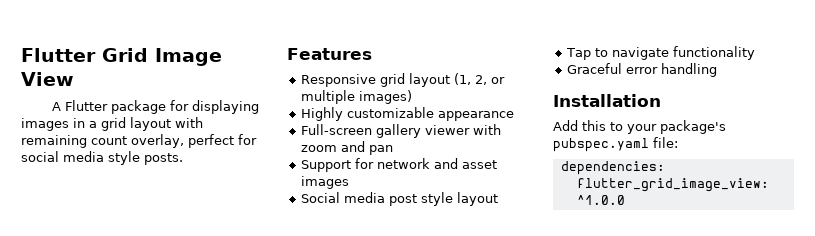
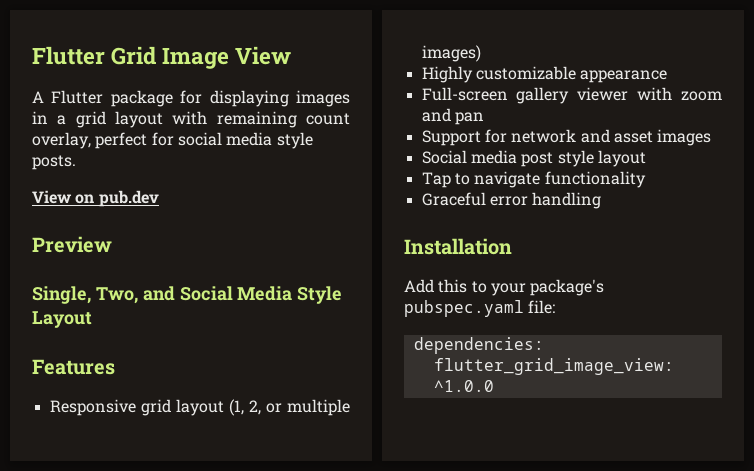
(183, 159) none -> [32,190,159,207] [32,236,112,253] [32,286,343,304] [32,311,92,328] // View on pub.dev // Preview // Single, Two, and Social Media Style Layout

